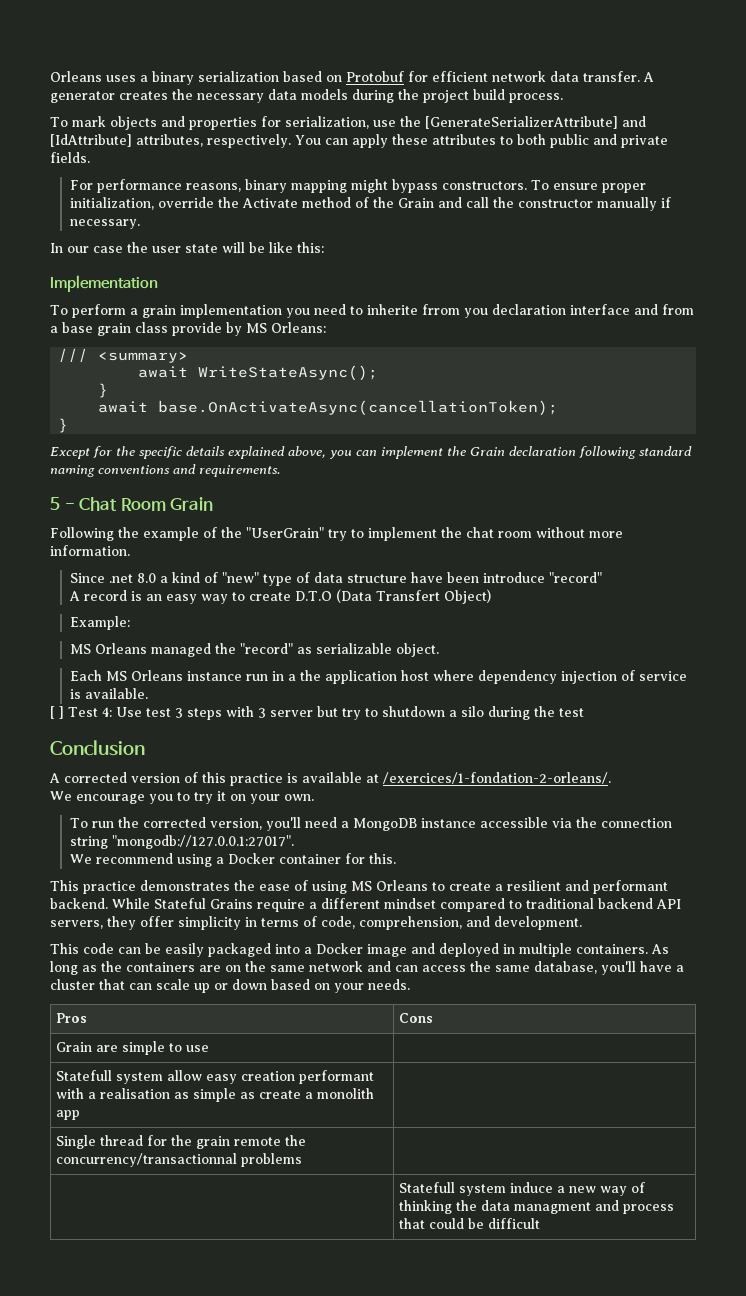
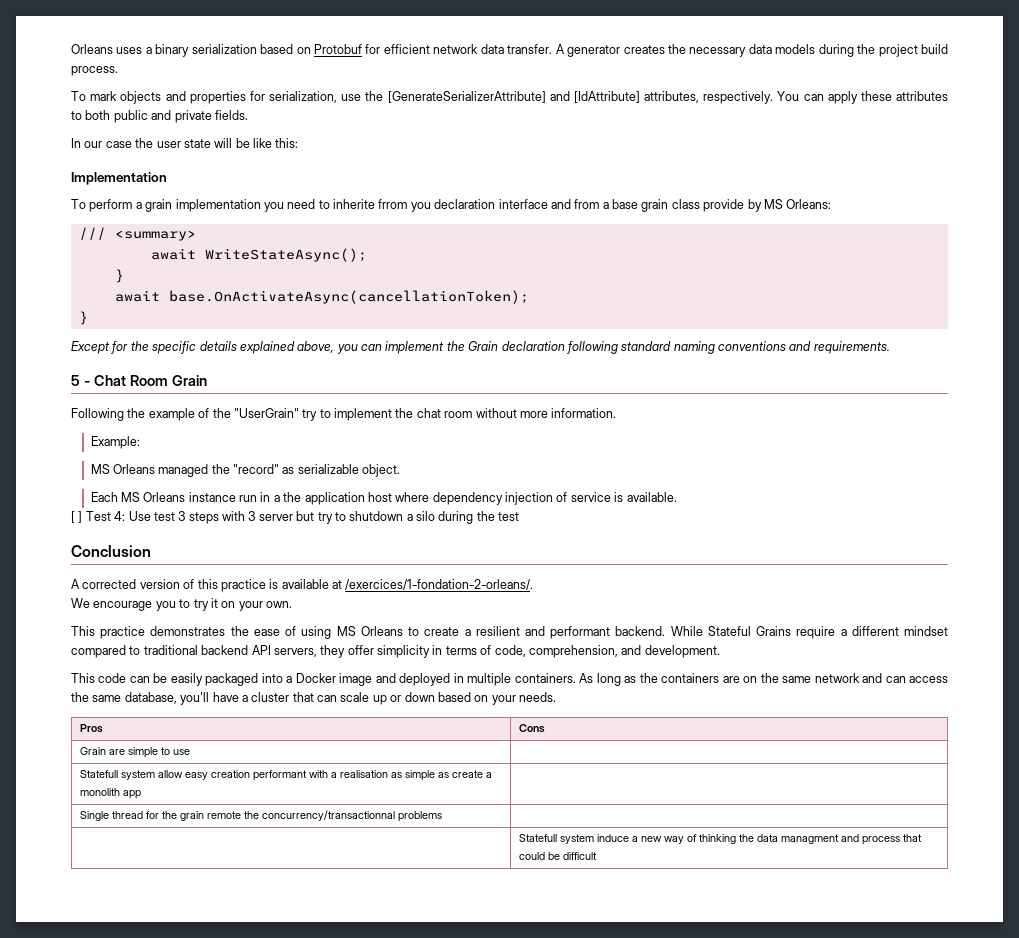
[69,179,646,193] [69,197,671,211] [69,219,140,229] // For performance reasons, binary mapping might bypass constructors. To ensure proper initialization, override the Activate method of the Grain and call the constructor manually if necessary. -> (248, 115) none
[69,572,602,586] [68,589,491,604] // Since .net 8.0 a kind of "new" type of data structure have been introduce "record" // A record is an easy way to create D.T.O (Data Transfert Object) -> (617, 413) none
[69,817,672,831] [69,835,294,849] [69,853,396,867] // To run the corrected version, you'll need a MongoDB instance accessible via the connection string "mongodb://127.0.0.1:27017". // We recommend using a Docker container for this. -> (292, 604) none

